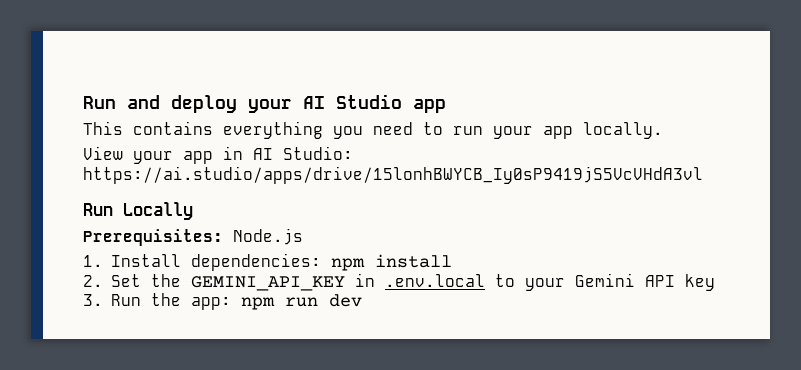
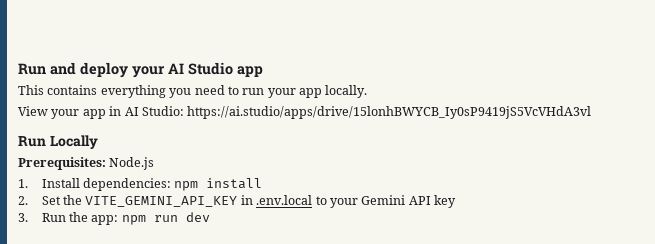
[190,276,345,291] GEMINI_API_KEY -> [85,196,238,207] VITE_GEMINI_API_KEY

